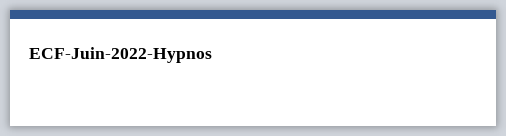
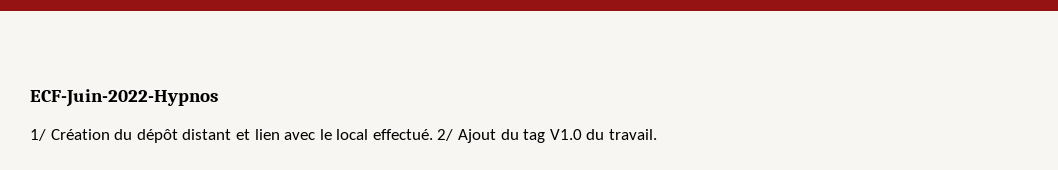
(212, 55) none -> [30,129,658,143] // 1/ Création du dépôt distant et lien avec le local effectué. 2/ Ajout du tag V1.0 du travail.

